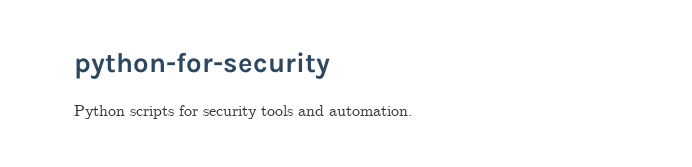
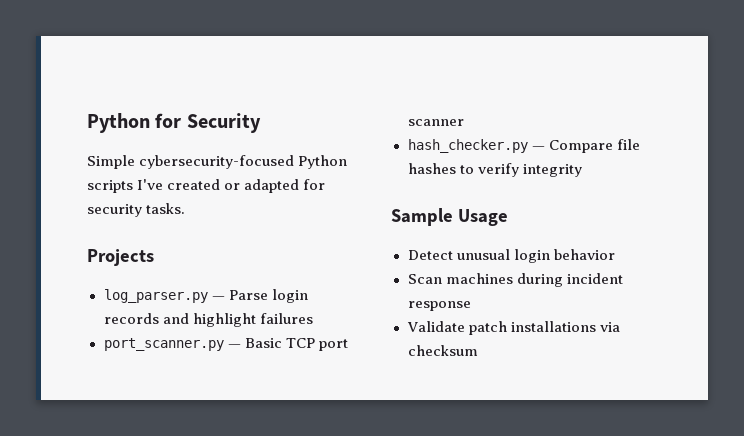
[74,52,330,79] [74,105,412,119] python-for-security // Python scripts for security tools and automation. -> [87,113,261,133] [87,155,348,169] [87,179,326,193] [87,203,186,217] [87,249,154,266] [103,289,308,303] [103,313,313,327] [103,338,348,351] [407,119,464,126] [407,139,640,153] [407,163,582,177] [391,208,508,226] [407,249,615,263] [407,273,623,287] [407,301,471,311] [406,321,620,335] [407,345,478,356] Python for Security // Simple cybersecurity-focused Python scripts I've created or adapted for security tasks. // Projects // log_parser.py — Parse login records and highlight failures // port_scanner.py — Basic TCP port scanner // hash_checker.py — Compare file hashes to verify integrity // Sample Usage // Detect unusual login behavior // Scan machines during incident response // Validate patch installations via checksum

